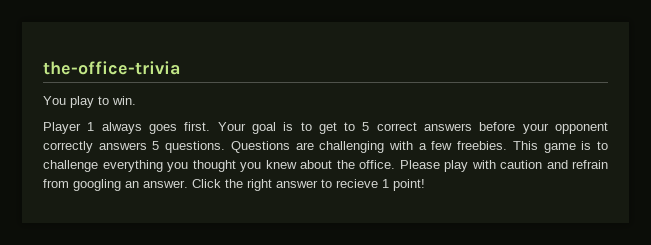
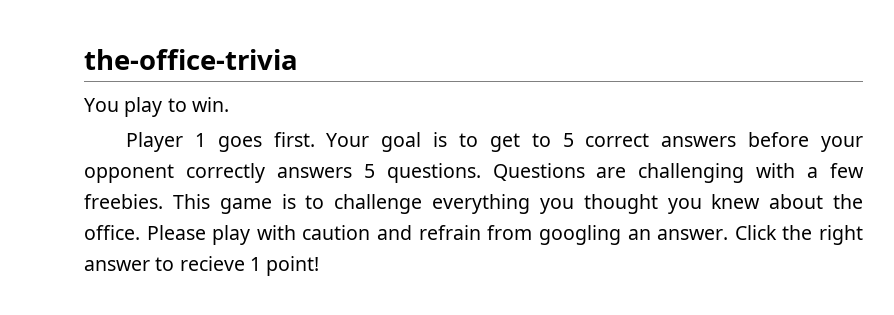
[101,122,142,134] always -> (206, 140) none

